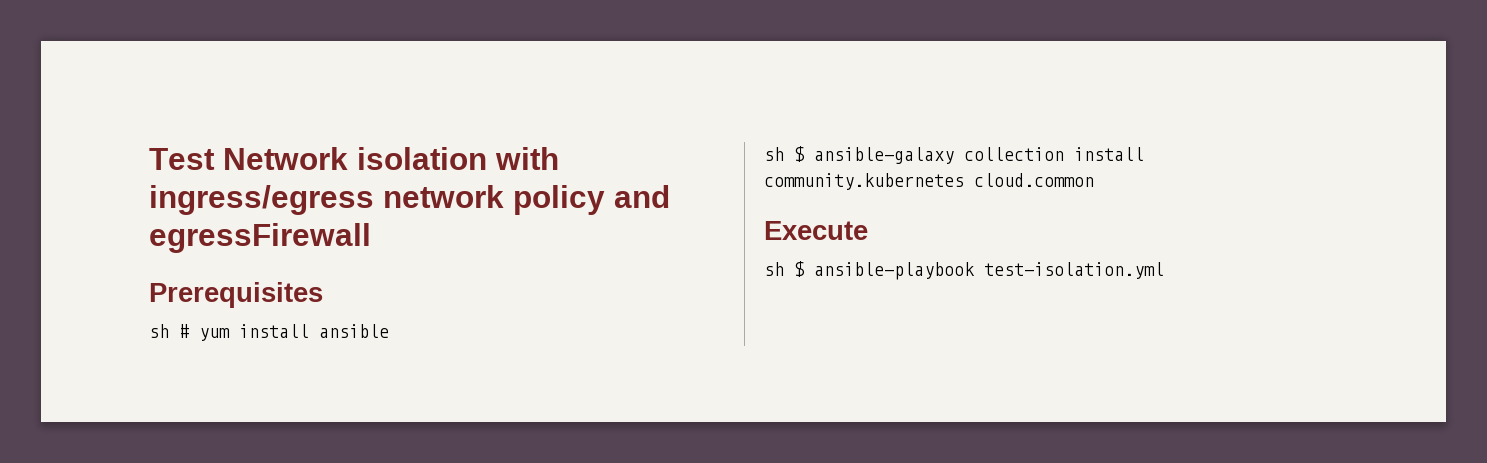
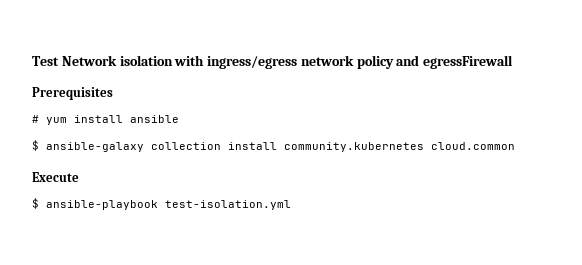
[149,324,169,338] sh -> (113, 93) none
[764,147,784,161] sh -> (179, 119) none
[764,262,784,276] sh -> (79, 177) none

